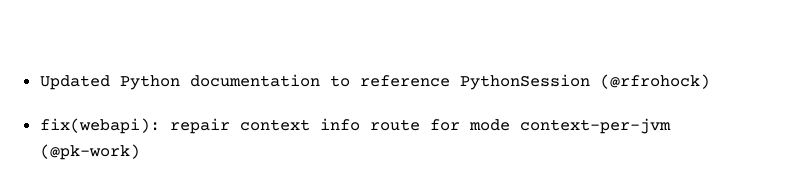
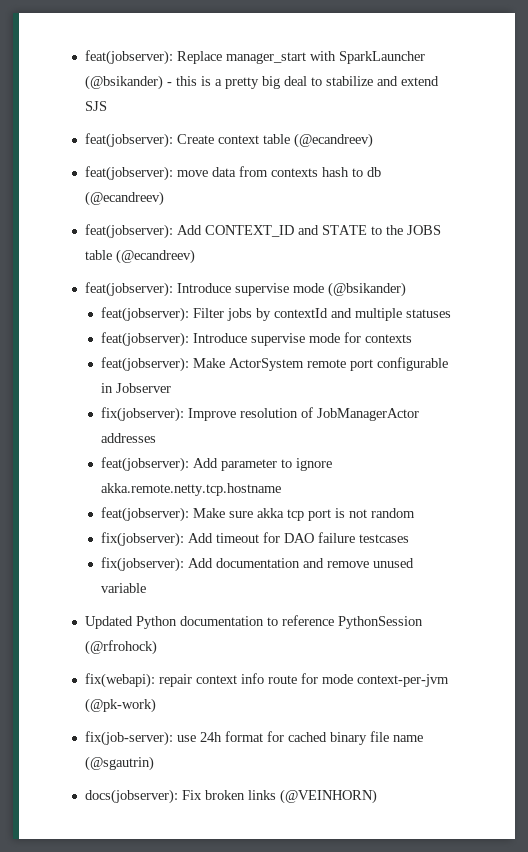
(39, 82) none -> [84,50,425,65] [84,75,439,90] [84,101,107,111] [84,133,373,148] [84,166,381,181] [84,191,164,206] [84,224,441,239] [84,249,195,264] [84,282,406,297] [100,307,451,322] [100,332,412,347] [100,357,448,372] [100,383,171,393] [100,407,419,422] [100,433,156,443] [100,457,332,472] [100,483,281,496] [100,507,415,522] [100,532,409,547] [100,557,414,572] [100,583,146,593] feat(jobserver): Replace manager_start with SparkLauncher (@bsikander) - this is a pretty big deal to stabilize and extend SJS // feat(jobserver): Create context table (@ecandreev) // feat(jobserver): move data from contexts hash to db (@ecandreev) // feat(jobserver): Add CONTEXT_ID and STATE to the JOBS table (@ecandreev) // feat(jobserver): Introduce supervise mode (@bsikander) // feat(jobserver): Filter jobs by contextId and multiple statuses // feat(jobserver): Introduce supervise mode for contexts // feat(jobserver): Make ActorSystem remote port configurable in Jobserver // fix(jobserver): Improve resolution of JobManagerActor addresses // feat(jobserver): Add parameter to ignore akka.remote.netty.tcp.hostname // feat(jobserver): Make sure akka tcp port is not random // fix(jobserver): Add timeout for DAO failure testcases // fix(jobserver): Add documentation and remove unused variable //
(140, 152) none -> [84,731,423,746] [84,756,154,771] [84,789,377,804] // fix(job-server): use 24h format for cached binary file name (@sgautrin) // docs(jobserver): Fix broken links (@VEINHORN)

